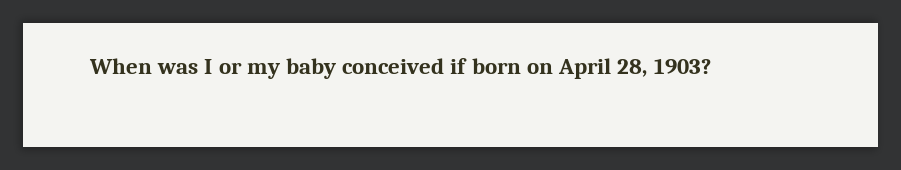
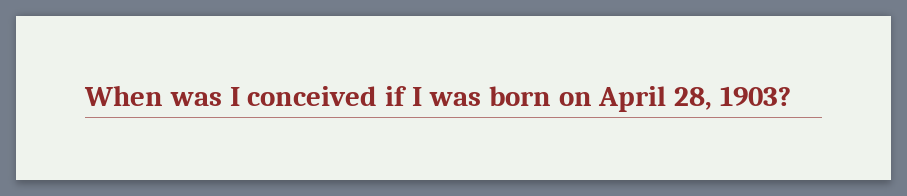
[218,58,468,79] or my baby conceived if -> [247,86,481,106] conceived if I was

